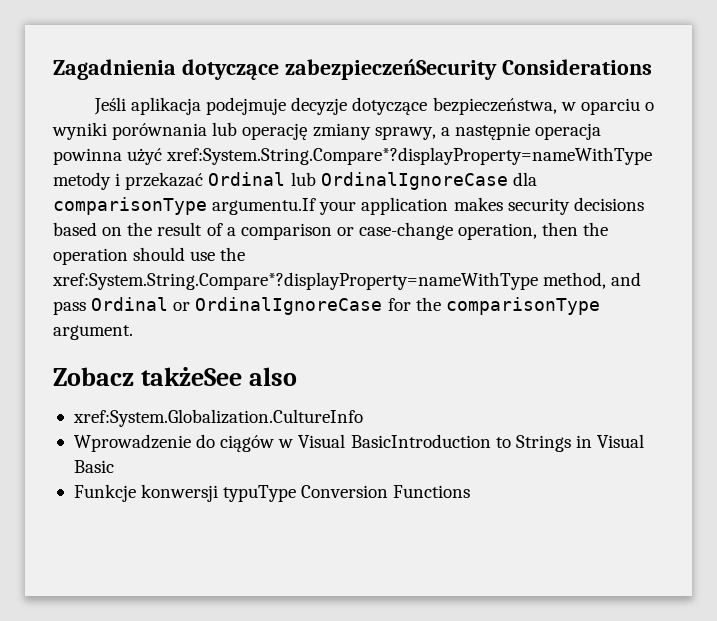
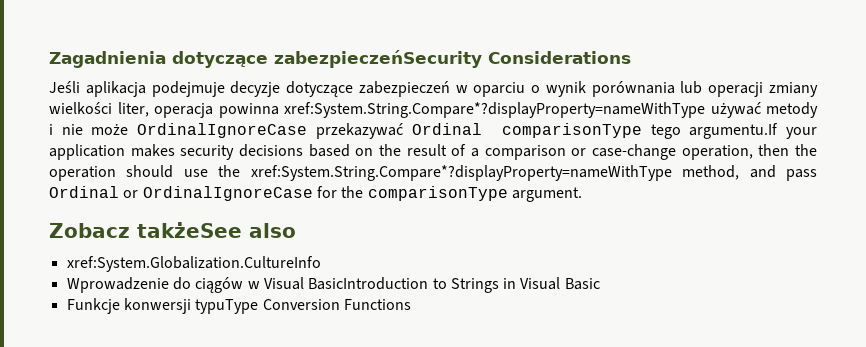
[432,97,557,115] bezpieczeństwa, -> [358,81,450,97] zabezpieczeń
[52,122,107,140] wyniki -> [545,81,586,97] wynik
[242,123,602,140] [53,147,653,165] [53,172,537,190] [53,197,207,215] operację zmiany sprawy, a następnie operacja powinna użyć xref:System.String.Compare*?displayProperty=nameWithType metody i przekazać Ordinal lub OrdinalIgnoreCase dla comparisonType -> [708,82,818,97] [49,102,818,118] [49,123,681,139] operacji zmiany wielkości liter, operacja powinna xref:System.String.Compare*?displayProperty=nameWithType używać metody i nie może OrdinalIgnoreCase przekazywać Ordinal comparisonType tego

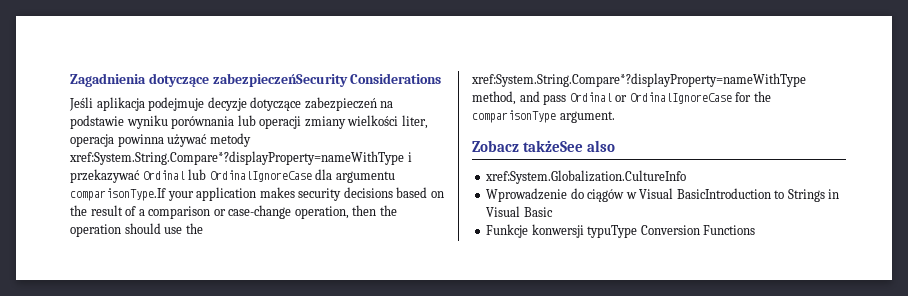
[455,81,586,97] w oparciu o wynik -> [380,101,394,108] [70,115,168,129] na podstawie wyniku
[284,102,705,118] xref:System.String.Compare*?displayProperty=nameWithType -> (164, 140) none
[49,123,779,139] i nie może OrdinalIgnoreCase przekazywać Ordinal comparisonType tego argumentu.If -> [69,151,412,165] [70,169,395,183] [70,188,166,201] xref:System.String.Compare*?displayProperty=nameWithType i przekazywać Ordinal lub OrdinalIgnoreCase dla argumentu comparisonType.If

